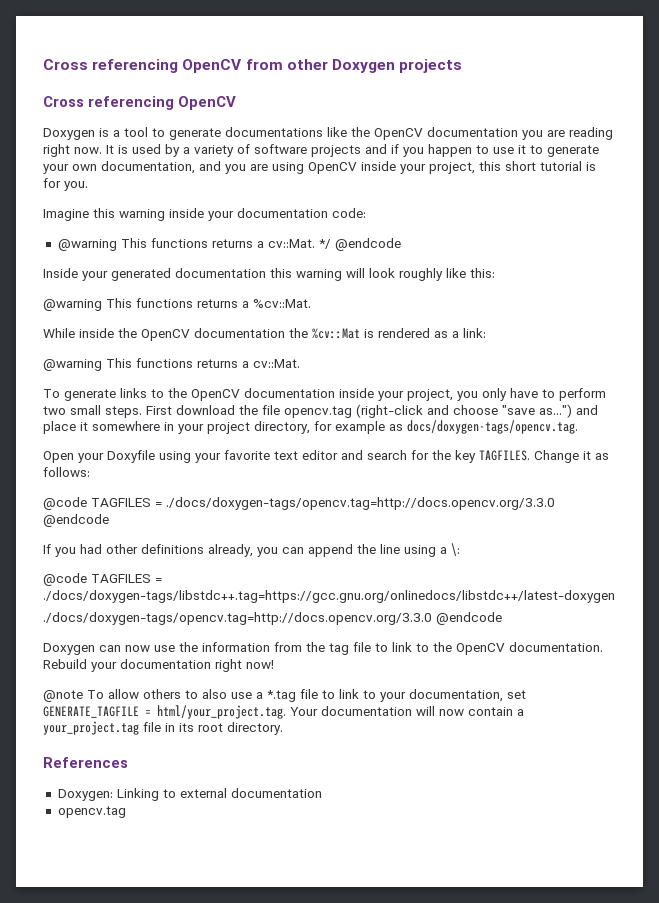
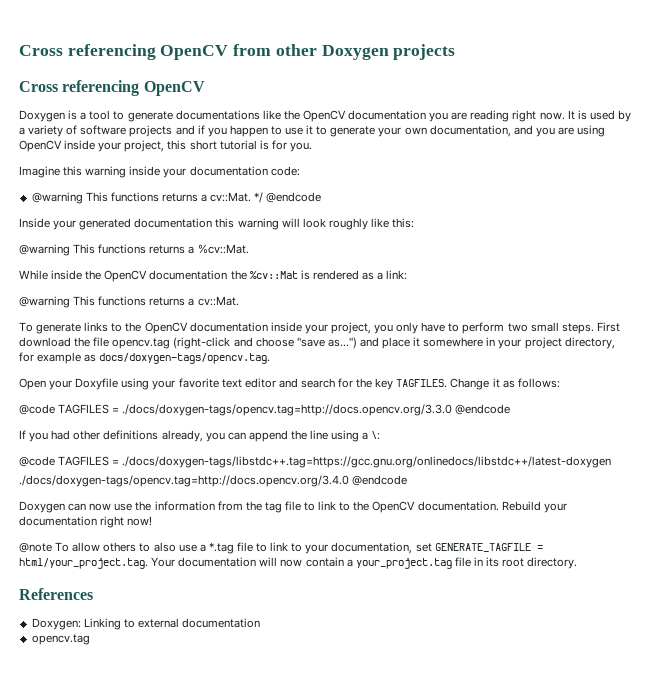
[43,612,432,625] ./docs/doxygen-tags/opencv.tag=http://docs.opencv.org/3.3.0 -> [19,475,349,487] ./docs/doxygen-tags/opencv.tag=http://docs.opencv.org/3.4.0

